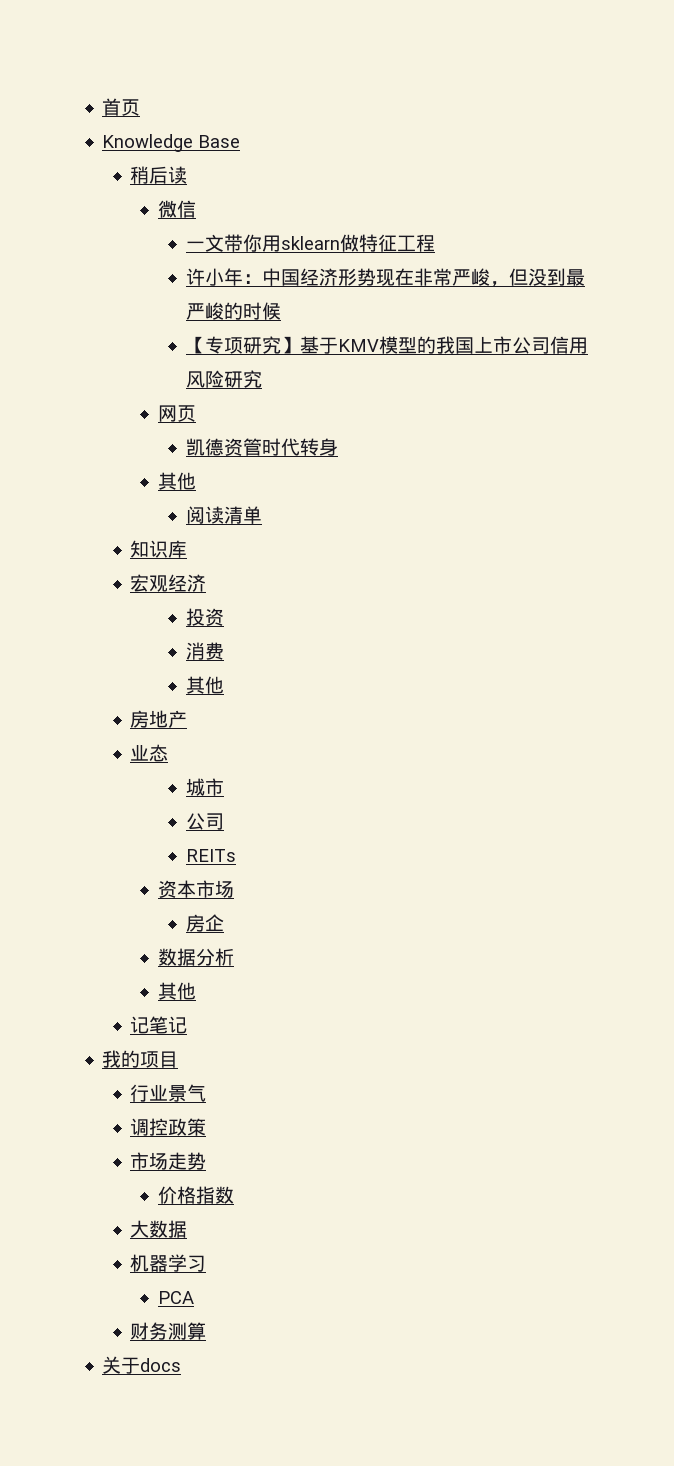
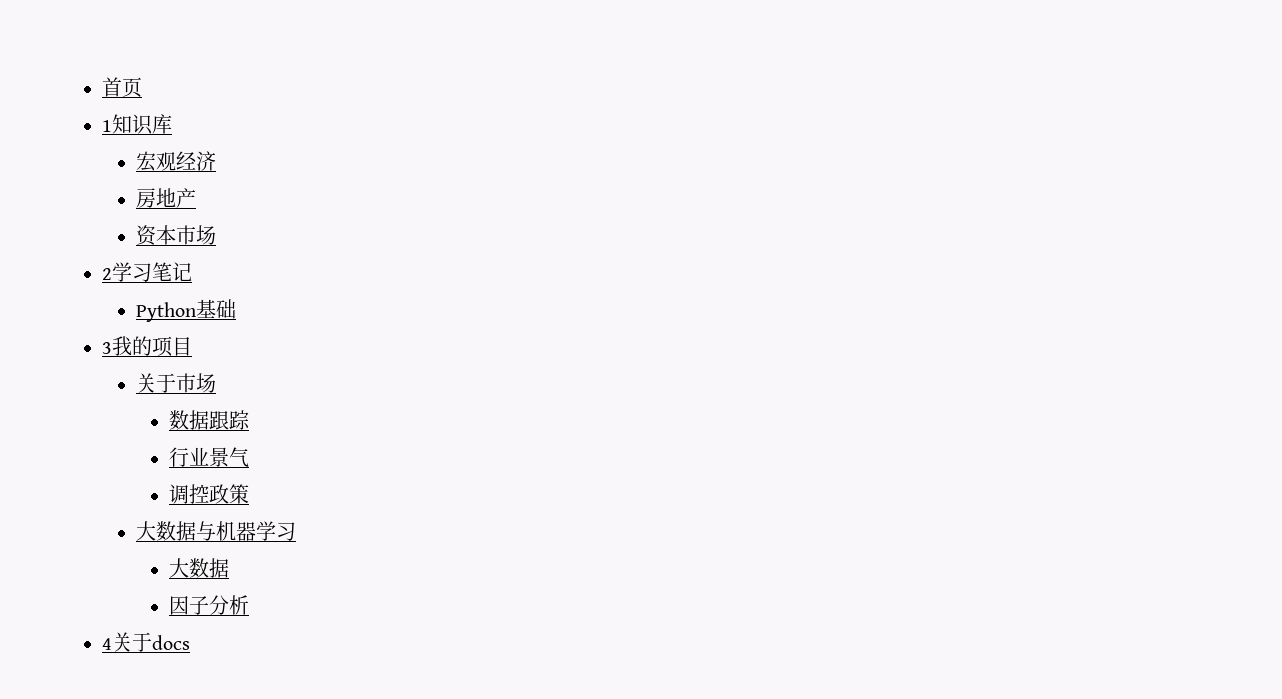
[102,134,241,152] [130,166,188,184] [157,200,196,218] [185,234,435,252] [185,268,585,287] [185,302,281,320] [185,336,588,354] [185,370,262,388] [157,405,196,422] [185,438,338,456] [157,472,196,490] [185,506,262,524] Knowledge Base // 稍后读 // 微信 // 一文带你用sklearn做特征工程 // 许小年：中国经济形势现在非常严峻，但没到最严峻的时候 // 【专项研究】基于KMV模型的我国上市公司信用风险研究 // 网页 // 凯德资管时代转身 // 其他 // 阅读清单 // -> [102,120,112,132] 1
[185,608,224,626] [185,642,224,660] [185,676,224,694] // 投资 // 消费 // 其他 -> (216, 161) none
[130,744,169,762] [185,778,224,796] [185,813,224,830] [185,849,236,862] [157,880,234,898] [185,914,224,932] [157,948,234,966] [157,982,196,1000] [130,1016,188,1034] [102,1050,179,1068] [130,1084,207,1102] [130,1118,207,1136] [130,1152,207,1170] [157,1186,234,1204] [130,1220,188,1238] [130,1254,207,1272] [157,1291,194,1304] [130,1322,207,1340] 业态 // 城市 // 公司 // REITs // 资本市场 // 房企 // 数据分析 // 其他 // 记笔记 // 我的项目 // 行业景气 // 调控政策 // 市场走势 // 价格指数 // 大数据 // 机器学习 // PCA // 财务测算 // -> [135,225,216,246] [102,262,192,282] [135,299,236,322] [102,336,192,357] [135,373,216,393] [169,410,251,430] [169,447,250,467] [169,484,250,504] [135,521,296,541] [169,558,230,578] [169,595,250,615] [102,638,112,650] 资本市场 // 2学习笔记 // Python基础 // 3我的项目 // 关于市场 // 数据跟踪 // 行业景气 // 调控政策 // 大数据与机器学习 // 大数据 // 因子分析 // 4

